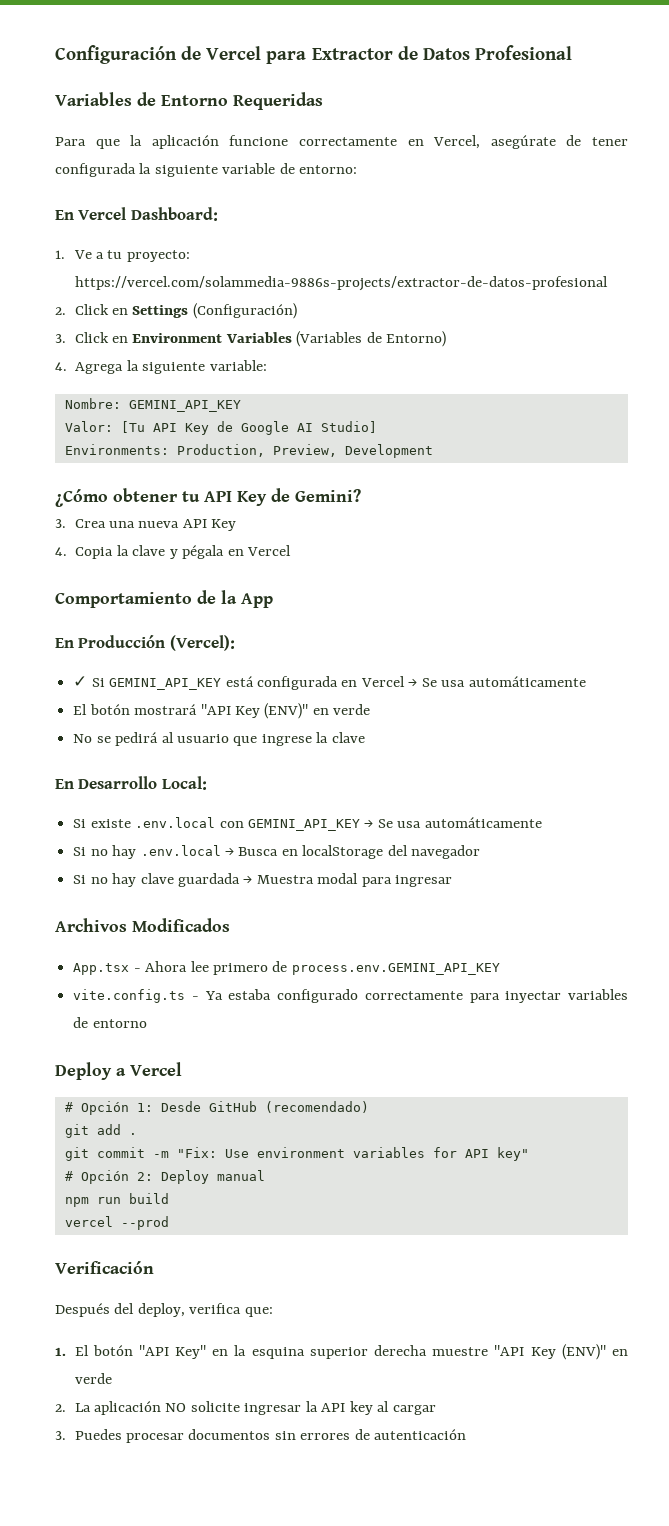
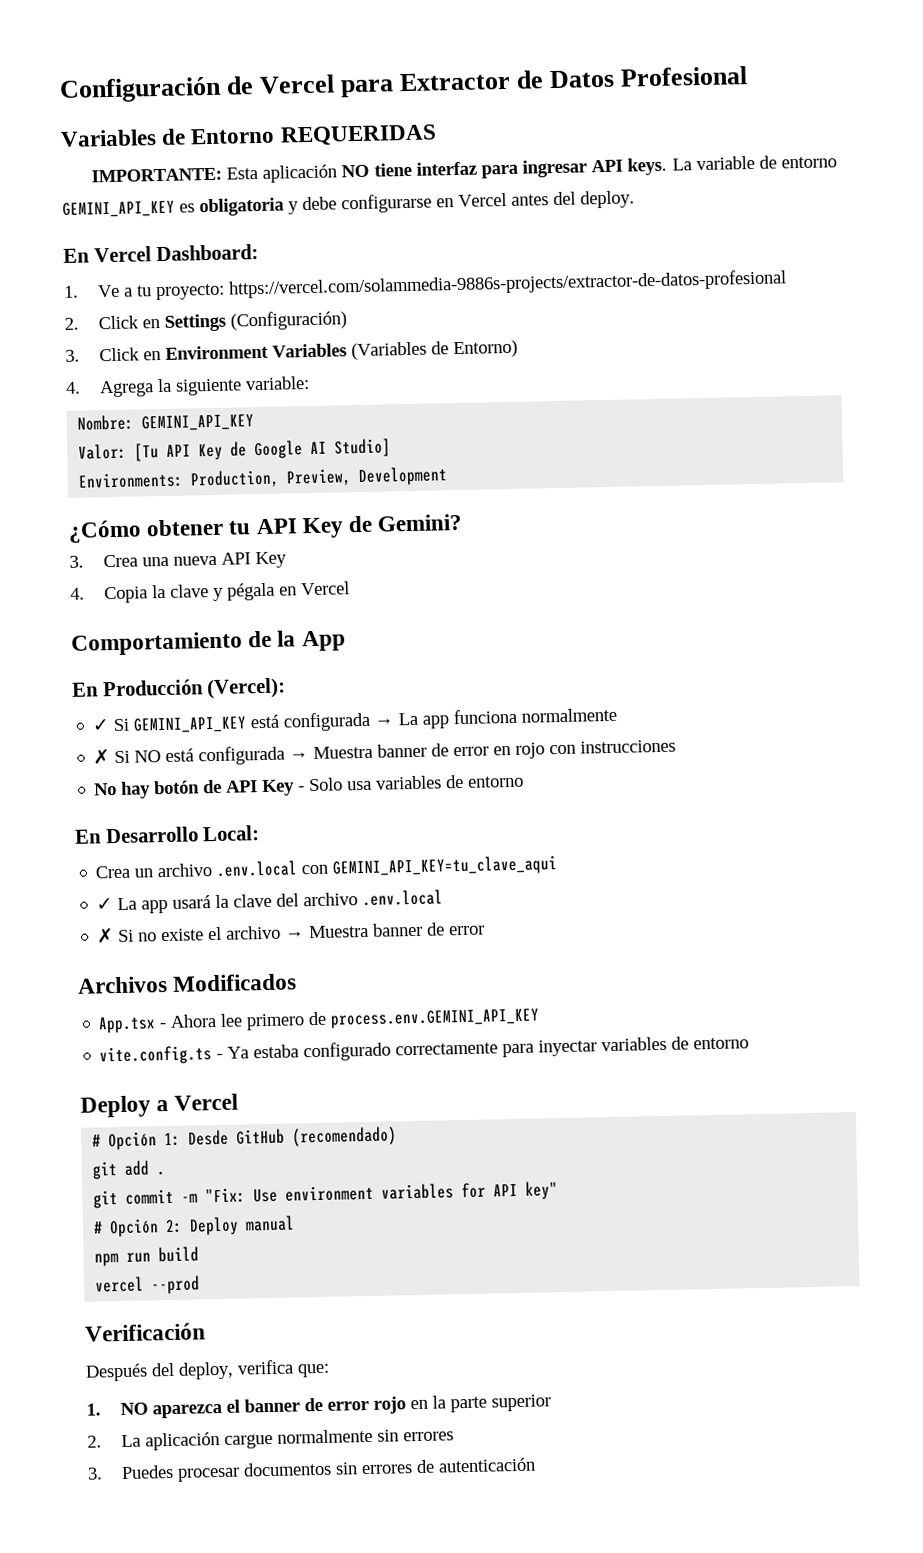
[233,92,323,110] [55,135,629,149] [55,163,358,177] Requeridas // Para que la aplicación funcione correctamente en Vercel, asegúrate de tener configurada la siguiente variable de entorno: -> [279,124,437,147] [91,155,837,183] [62,190,635,218] REQUERIDAS // IMPORTANTE: Esta aplicación NO tiene interfaz para ingresar API keys. La variable de entorno GEMINI_API_KEY es obligatoria y debe configurarse en Vercel antes del deploy.
[341,676,586,687] [73,703,371,719] [73,732,365,746] [55,776,207,790] [73,817,542,831] [73,845,481,859] [73,873,453,887] en Vercel → Se usa automáticamente // El botón mostrará "API Key (ENV)" en verde // No se pedirá al usuario que ingrese la clave // En Desarrollo Local: // Si existe .env.local con GEMINI_API_KEY → Se usa automáticamente // Si no hay .env.local → Busca en localStorage del navegador // Si no hay clave guardada → Muestra modal para ingresar -> [374,707,618,729] [93,739,677,766] [94,774,525,799] [75,825,261,844] [95,855,558,879] [96,889,444,914] [97,922,486,944] → La app funciona normalmente // ✗ Si NO está configurada → Muestra banner de error en rojo con instrucciones // No hay botón de API Key - Solo usa variables de entorno // En Desarrollo Local: // Crea un archivo .env.local con GEMINI_API_KEY=tu_clave_aqui // ✓ La app usará la clave del archivo .env.local // ✗ Si no existe el archivo → Muestra banner de error
[74,1345,207,1359] El botón "API Key" -> [120,1396,407,1419] NO aparezca el banner de error rojo
[251,1347,305,1359] esquina -> [450,1396,488,1413] parte
[374,1344,628,1360] [74,1373,112,1384] [55,1401,436,1415] derecha muestre "API Key (ENV)" en verde // 2. La aplicación NO solicite ingresar la API key al cargar -> [87,1428,455,1451] // 2. La aplicación cargue normalmente sin errores

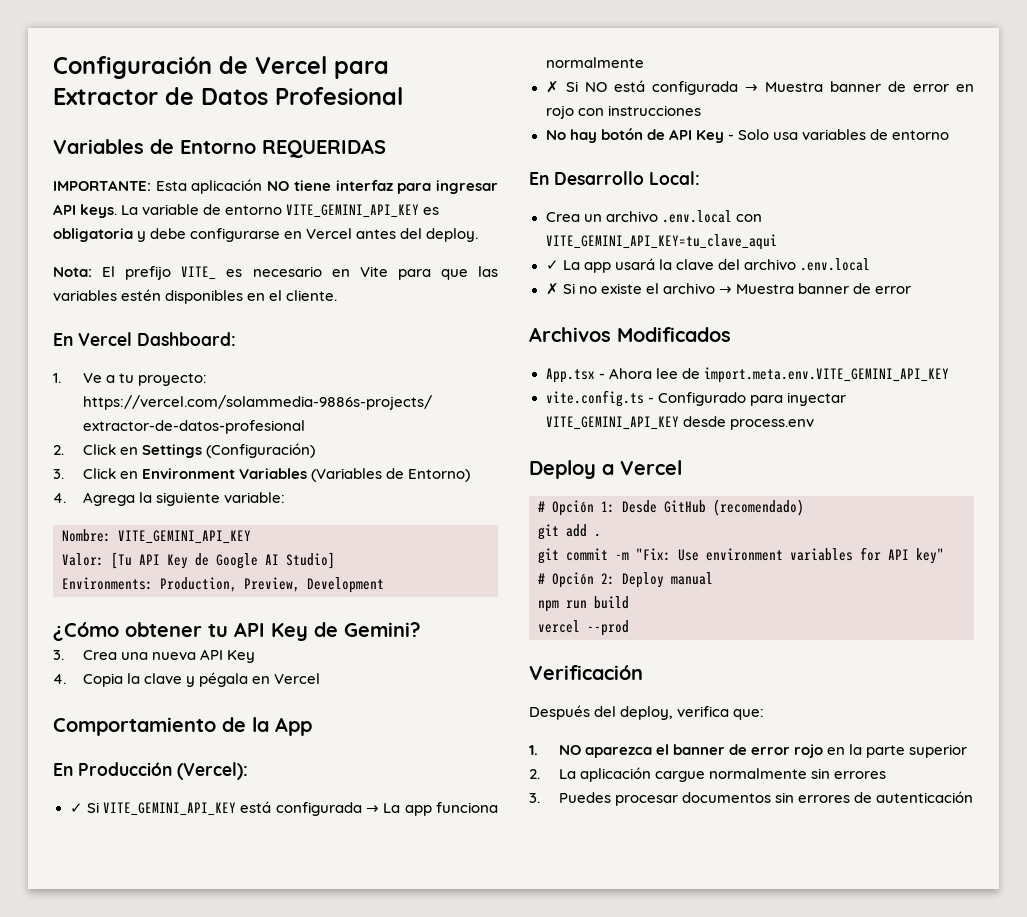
[62,200,175,218] GEMINI_API_KEY -> [286,204,420,218] VITE_GEMINI_API_KEY
(635, 199) none -> [53,266,499,280] [53,289,338,304] // Nota: El prefijo VITE_ es necesario en Vite para que las variables estén disponibles en el cliente.
[141,414,255,432] GEMINI_API_KEY -> [118,530,251,544] VITE_GEMINI_API_KEY
[133,716,248,734] GEMINI_API_KEY -> [103,802,237,816] VITE_GEMINI_API_KEY
[332,855,558,878] GEMINI_API_KEY=tu_clave_aqui -> [545,234,777,250] VITE_GEMINI_API_KEY=tu_clave_aqui
[246,1008,541,1031] primero de process.env.GEMINI_API_KEY -> [681,367,949,383] de import.meta.env.VITE_GEMINI_API_KEY
[227,1036,750,1062] Ya estaba configurado correctamente para inyectar variables de entorno -> [657,392,846,406] [545,416,814,430] Configurado para inyectar VITE_GEMINI_API_KEY desde process.env

